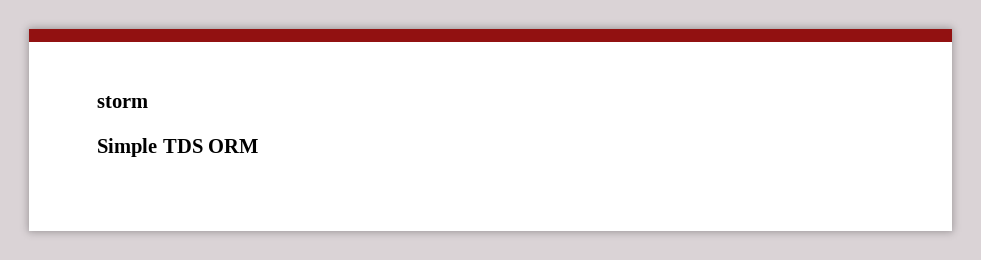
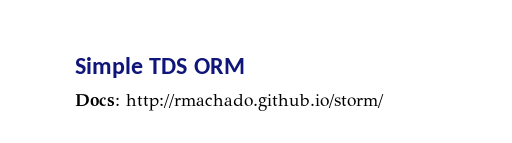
[97,96,148,108] storm // -> (75, 67) none
(259, 146) none -> [75,94,384,111] // Docs: http://rmachado.github.io/storm/

